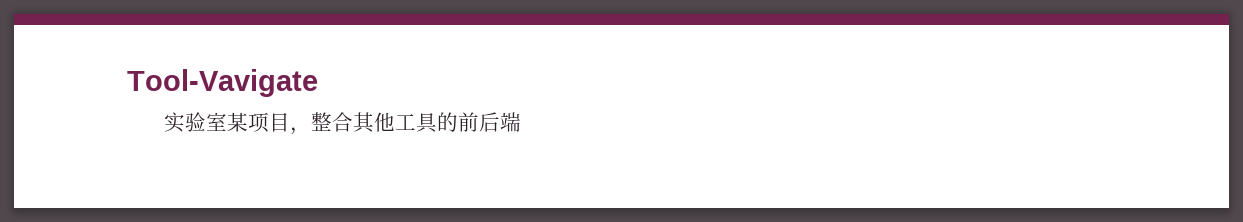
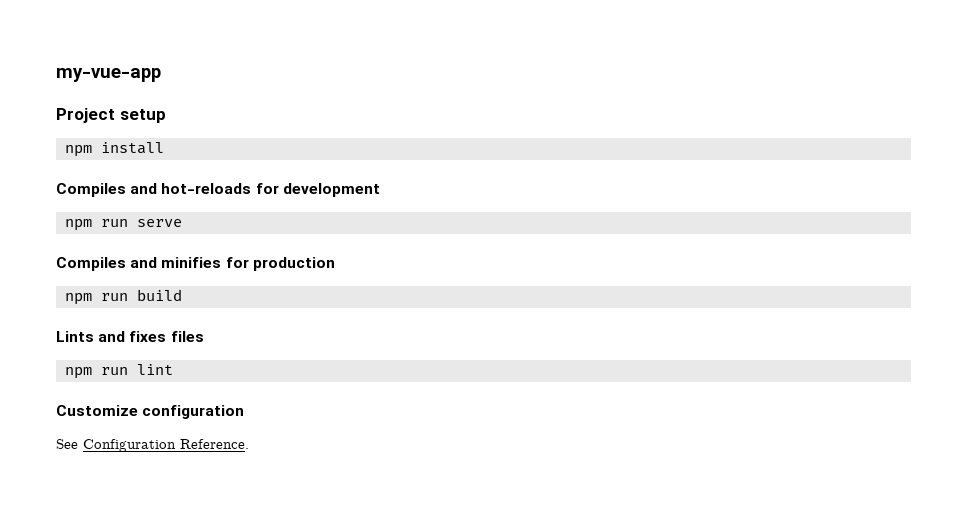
[127,69,318,97] [163,112,521,135] Tool-Vavigate // 实验室某项目，整合其他工具的前后端 -> [56,68,161,82] [56,108,166,123] [65,142,164,157] [56,183,380,197] [65,219,182,231] [56,257,335,271] [65,289,182,305] [56,331,204,342] [65,364,173,379] [56,405,245,419] [56,439,249,452] my-vue-app // Project setup // npm install // Compiles and hot-reloads for development // npm run serve // Compiles and minifies for production // npm run build // Lints and fixes files // npm run lint // Customize configuration // See Configuration Reference.

